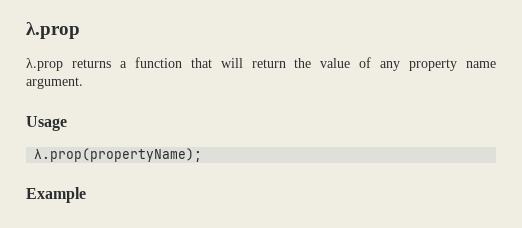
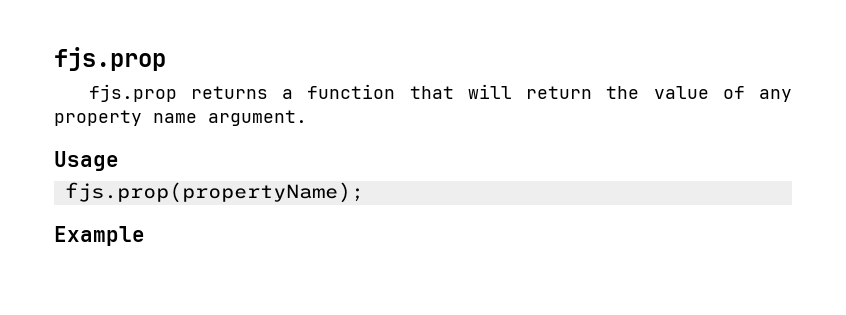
[26,22,80,39] [26,58,63,71] λ.prop // λ.prop -> [54,47,166,71] [88,84,177,102] fjs.prop // fjs.prop
[34,148,203,162] λ.prop(propertyName); -> [64,182,364,203] fjs.prop(propertyName);

